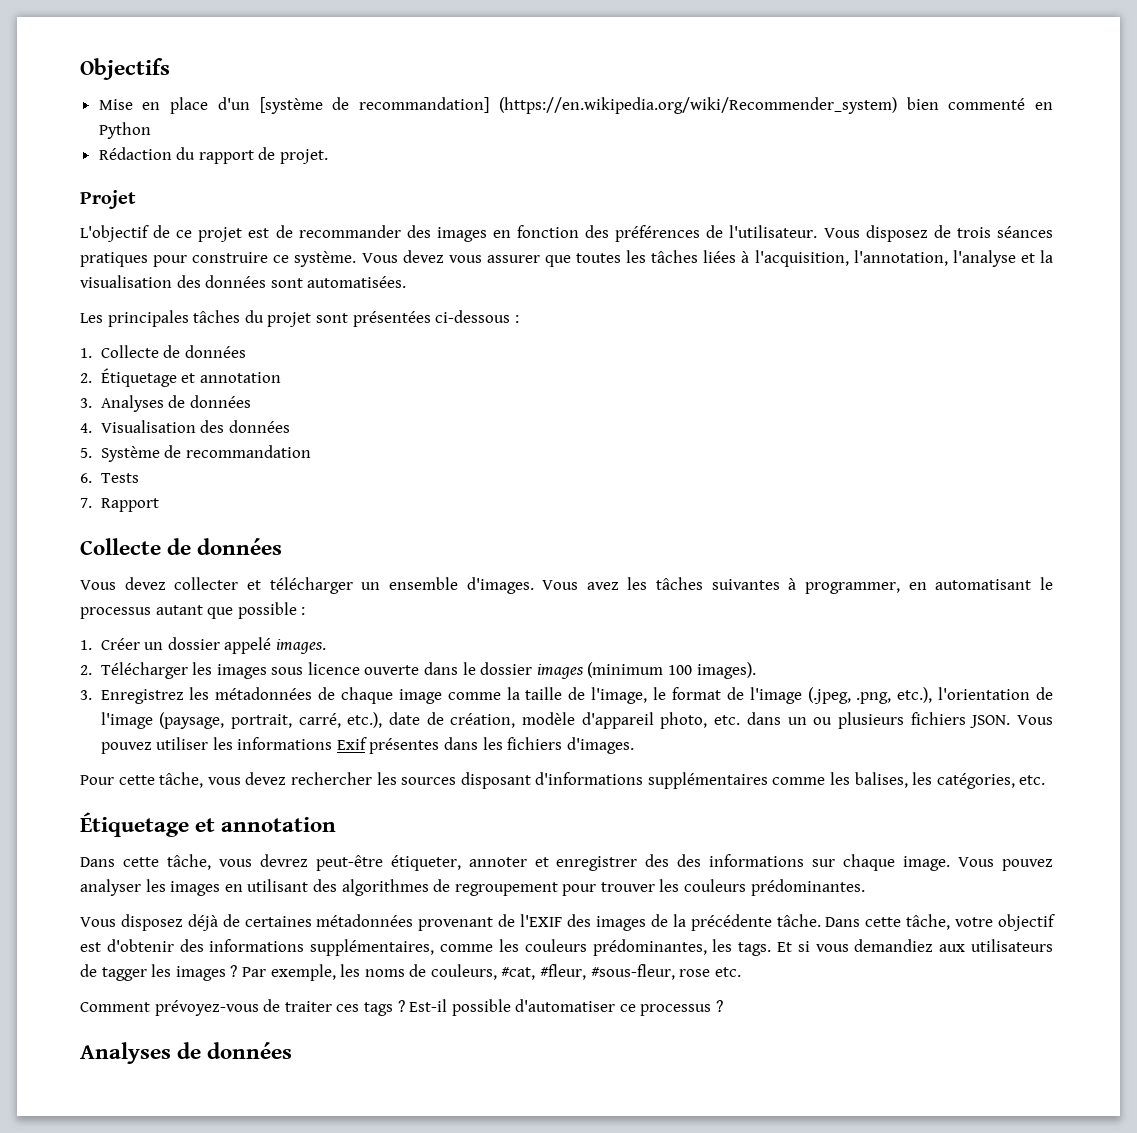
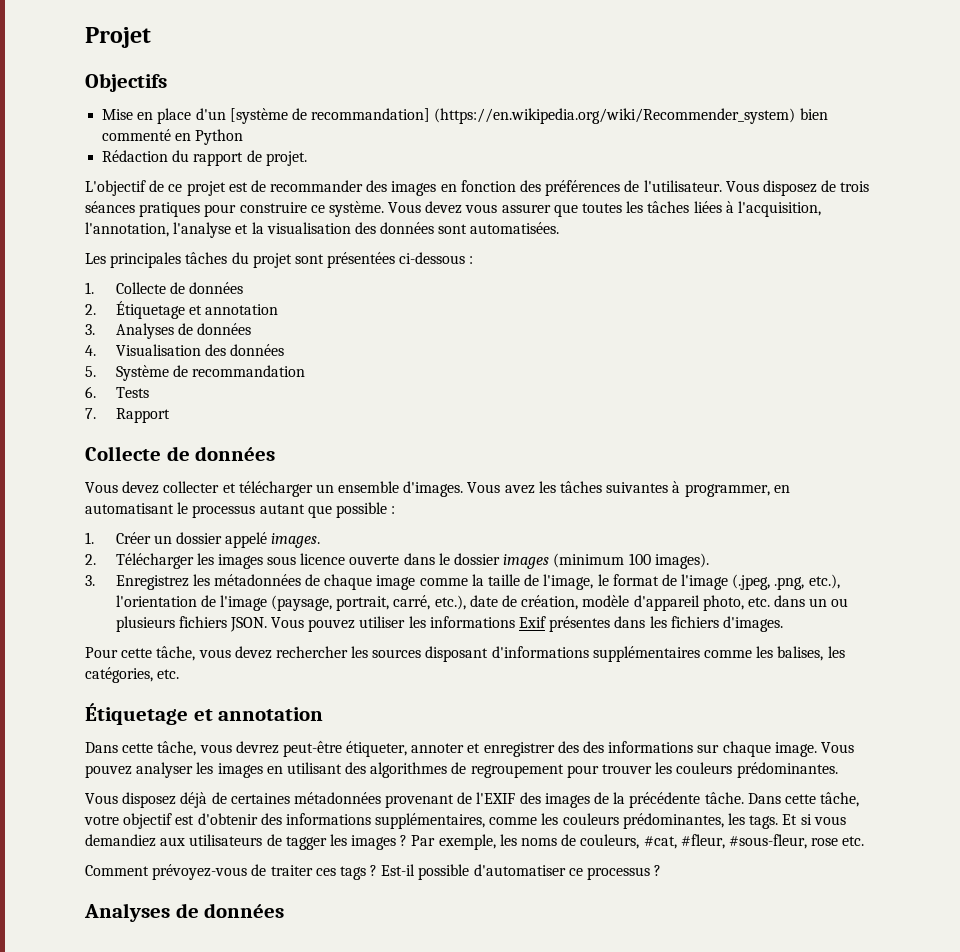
(80, 69) none -> [85,27,151,48] Projet //
[80,190,136,209] // Projet -> (307, 158) none

